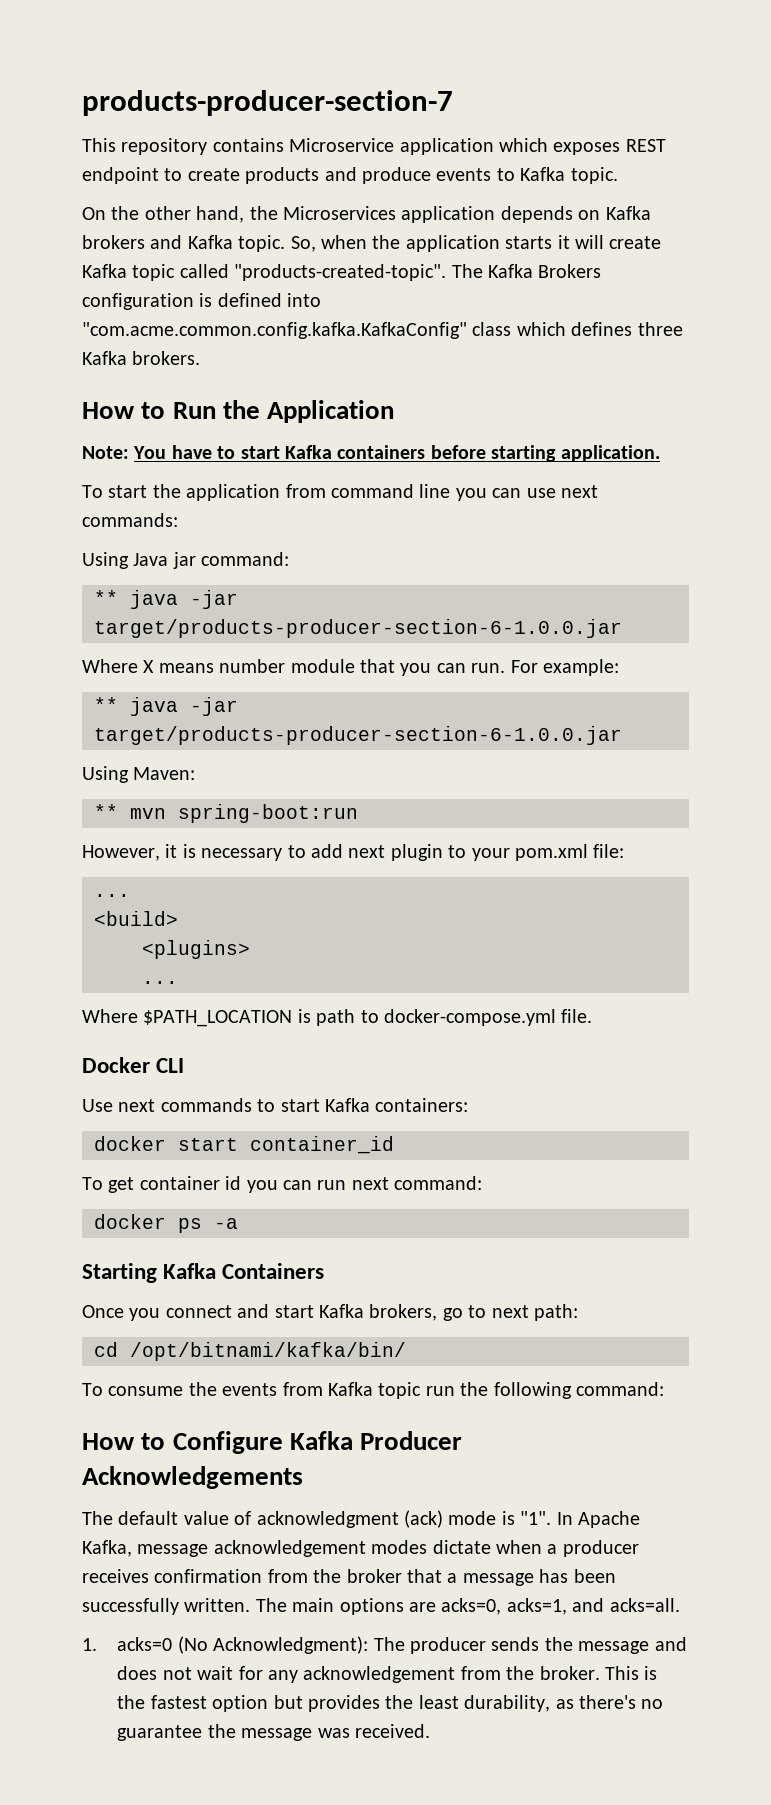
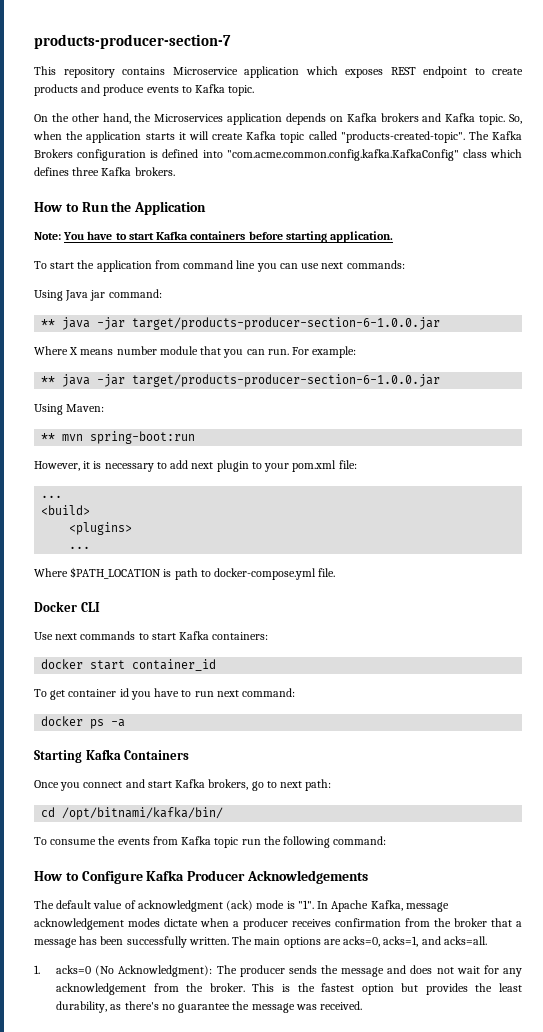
[283,1180,312,1190] can -> [154,688,192,697] have to

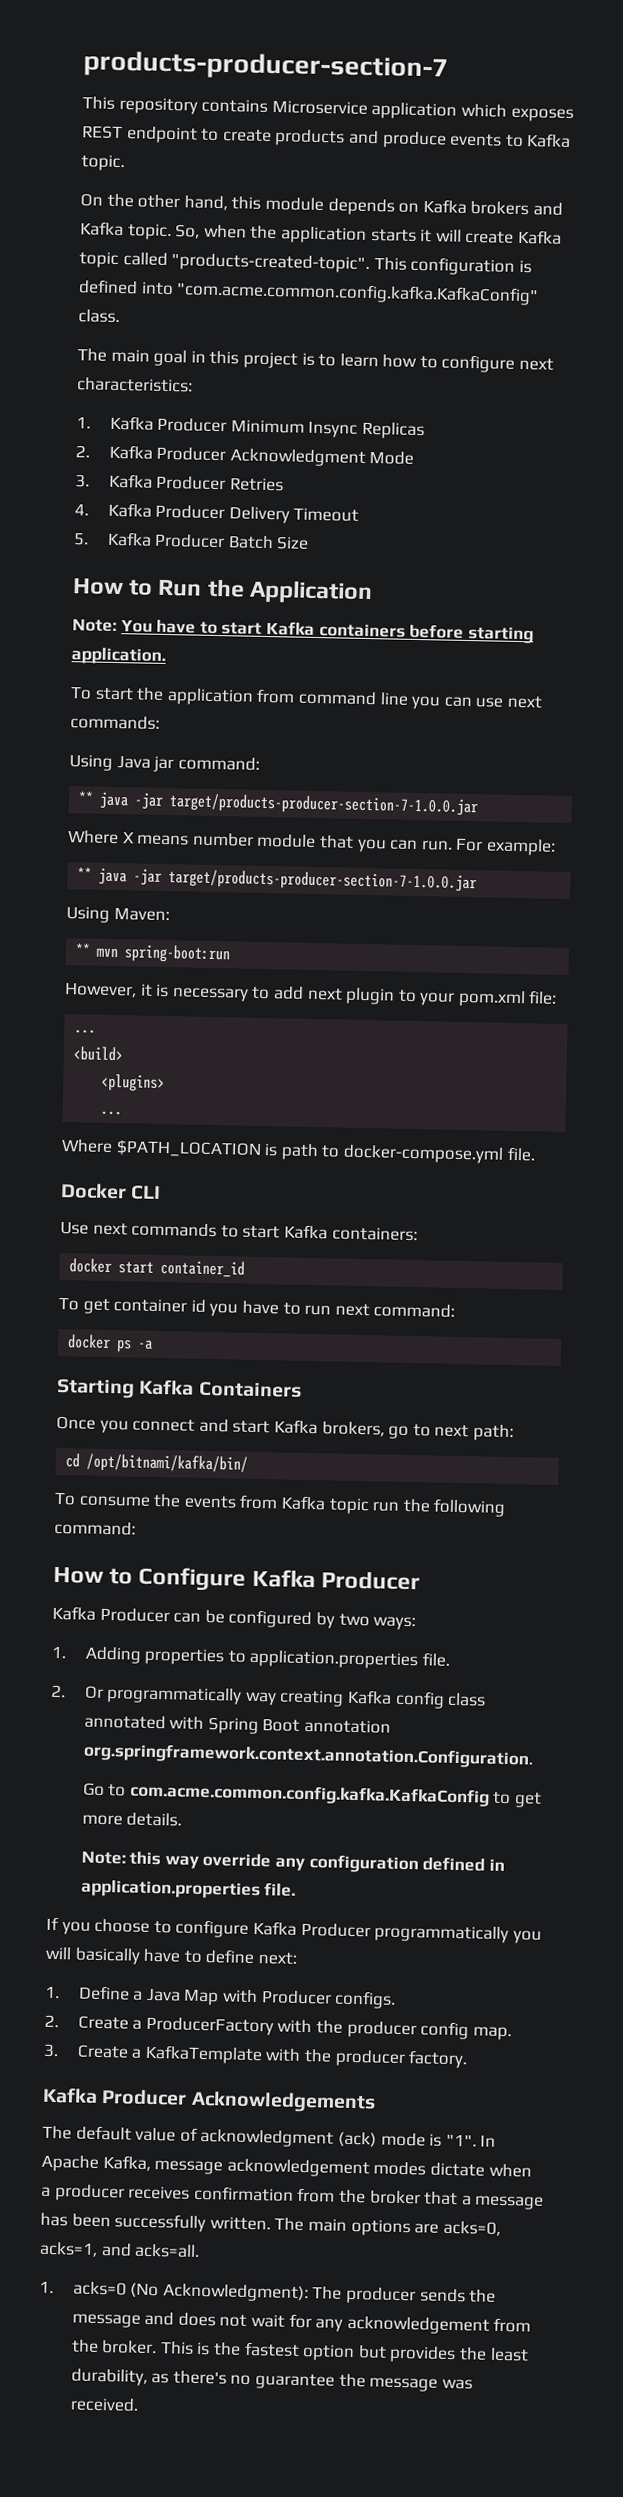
[134,113,283,125] the Microservices application -> [231,196,324,212] this module
[468,131,522,140] [34,149,73,158] The Kafka Brokers -> [373,257,407,271] This
[462,149,522,158] [34,167,175,176] class which defines three Kafka brokers. -> [78,309,120,323] [77,348,555,373] [77,377,193,393] [76,415,426,440] [75,444,415,467] [75,473,284,492] [74,502,360,524] [73,531,310,550] class. // The main goal in this project is to learn how to configure next characteristics: // 1. Kafka Producer Minimum Insync Replicas // 2. Kafka Producer Acknowledgment Mode // 3. Kafka Producer Retries // 4. Kafka Producer Delivery Timeout // 5. Kafka Producer Batch Size
[132,317,441,330] target/products-producer-section-6-1.0.0.jar -> [169,793,479,817] target/products-producer-section-7-1.0.0.jar
[132,374,441,387] target/products-producer-section-6-1.0.0.jar -> [168,869,478,893] target/products-producer-section-7-1.0.0.jar
(246, 875) none -> [52,1605,417,1631] [51,1645,451,1670] [51,1684,487,1709] [83,1714,392,1735] [82,1742,534,1769] [82,1782,543,1808] [81,1812,183,1827] [80,1850,505,1874] [80,1879,297,1900] [46,1916,542,1944] [45,1946,297,1965] [45,1985,397,2009] [44,2014,512,2041] [43,2043,469,2069] [42,2087,188,2106] // Kafka Producer can be configured by two ways: // 1. Adding properties to application.properties file. // 2. Or programmatically way creating Kafka config class annotated with Spring Boot annotation org.springframework.context.annotation.Configuration. // Go to com.acme.common.config.kafka.KafkaConfig to get more details. // Note: this way override any configuration defined in application.properties file. // If you choose to configure Kafka Producer programmatically you will basically have to define next: // 1. Define a Java Map with Producer configs. // 2. Create a ProducerFactory with the producer config map. // 3. Create a KafkaTemplate with the producer factory. // Kafka Producer

